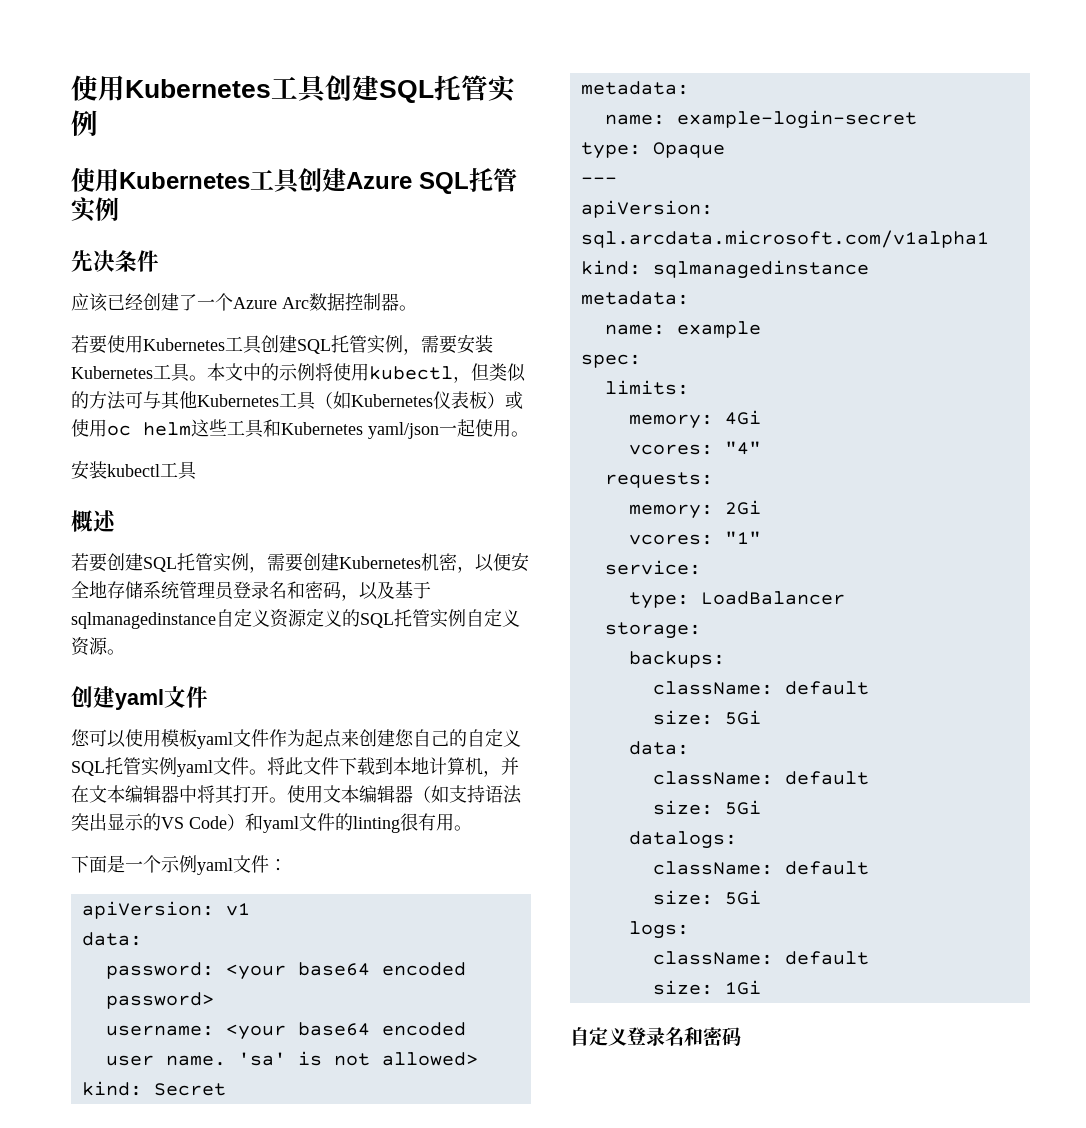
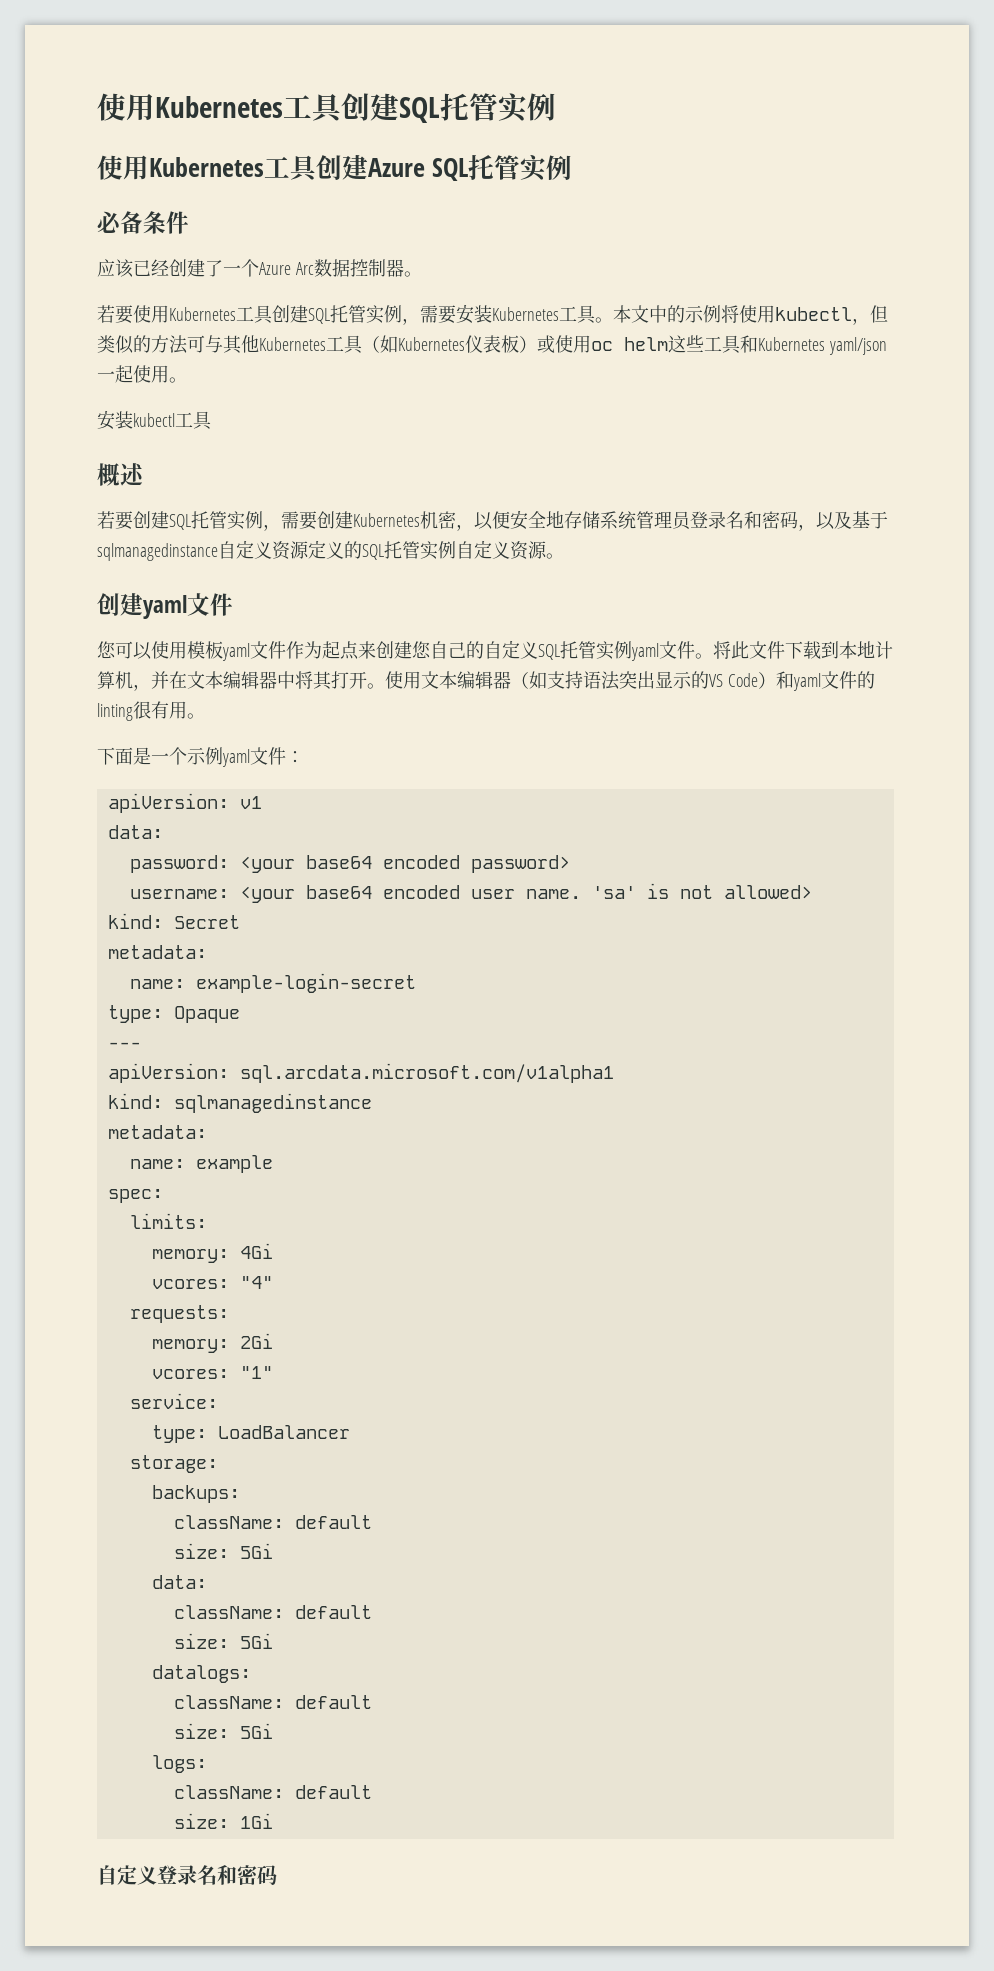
[71,250,115,272] 先决 -> [97,211,143,234] 必备

